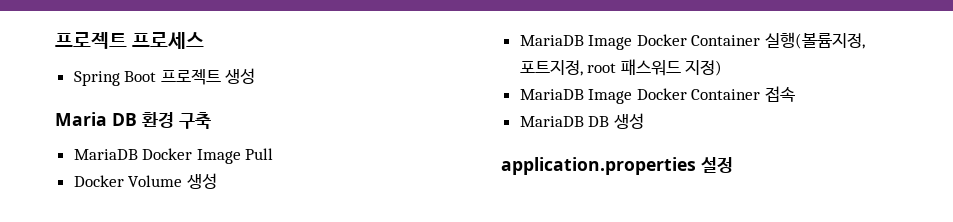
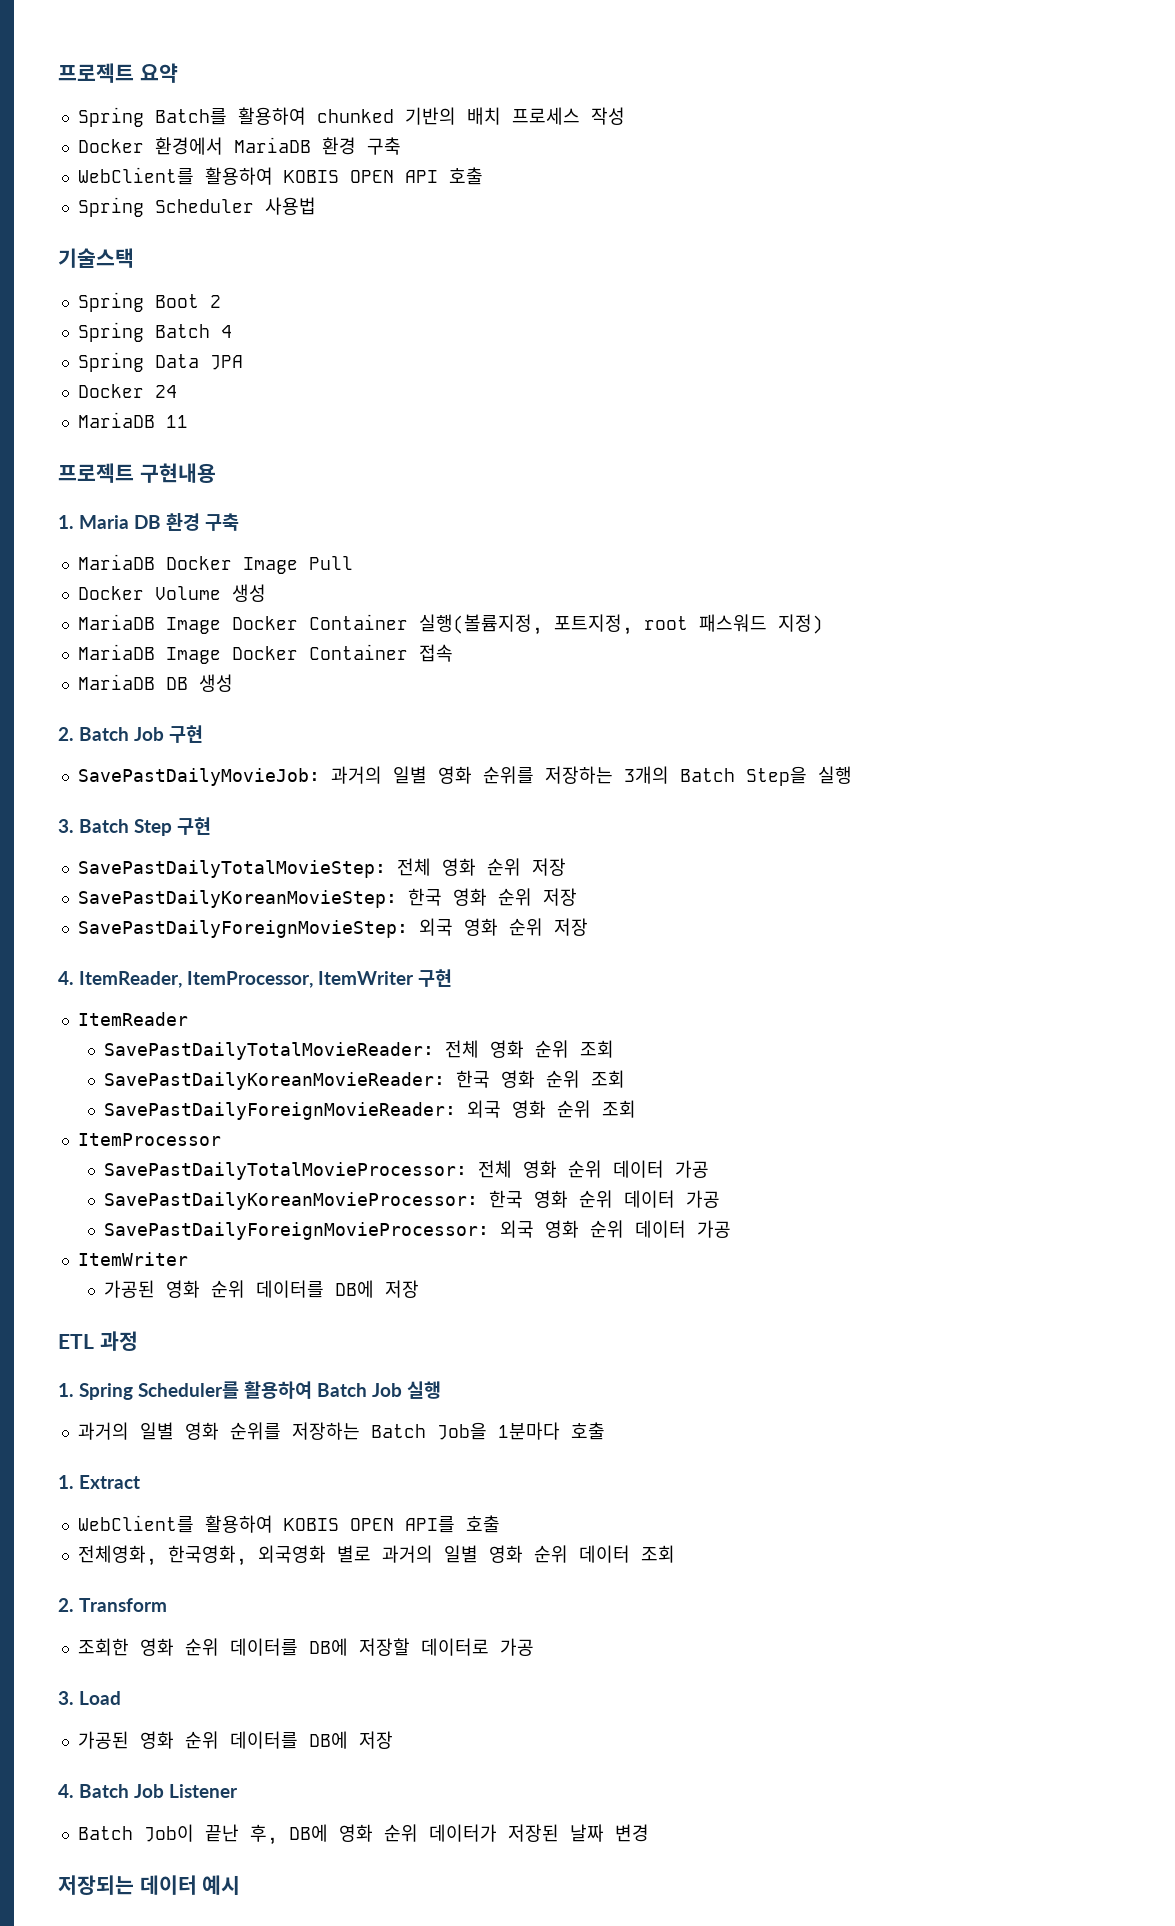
[55,32,205,49] [73,68,256,86] 프로젝트 프로세스 // Spring Boot 프로젝트 생성 // -> [58,63,178,83] [77,107,625,127] [77,137,401,155] [77,167,483,185] [77,197,316,217] [58,248,134,268] [77,292,221,312] [77,322,232,342] [77,352,243,372] [77,384,177,398] [77,412,188,428] [58,463,216,483] [58,515,74,529] 프로젝트 요약 // Spring Batch를 활용하여 chunked 기반의 배치 프로세스 작성 // Docker 환경에서 MariaDB 환경 구축 // WebClient를 활용하여 KOBIS OPEN API 호출 // Spring Scheduler 사용법 // 기술스택 // Spring Boot 2 // Spring Batch 4 // Spring Data JPA // Docker 24 // MariaDB 11 // 프로젝트 구현내용 // 1.
[501,157,733,175] application.properties 설정 -> [58,725,203,743] [77,766,852,786] [58,817,211,836] [77,858,566,878] [77,888,577,908] [77,918,588,938] [58,969,452,988] [77,1012,188,1026] [103,1040,614,1060] [103,1070,625,1090] [103,1100,636,1120] [77,1133,221,1146] [103,1160,709,1180] [103,1190,720,1210] [103,1220,731,1240] [77,1252,188,1266] [103,1280,419,1298] [58,1331,138,1351] [58,1381,441,1400] [77,1422,605,1440] [58,1475,140,1489] [77,1515,500,1533] [77,1545,675,1566] [58,1598,167,1612] [77,1638,534,1656] [58,1691,121,1705] [77,1731,393,1749] [58,1784,238,1798] [77,1824,649,1845] [58,1875,241,1895] 2. Batch Job 구현 // SavePastDailyMovieJob: 과거의 일별 영화 순위를 저장하는 3개의 Batch Step을 실행 // 3. Batch Step 구현 // SavePastDailyTotalMovieStep: 전체 영화 순위 저장 // SavePastDailyKoreanMovieStep: 한국 영화 순위 저장 // SavePastDailyForeignMovieStep: 외국 영화 순위 저장 // 4. ItemReader, ItemProcessor, ItemWriter 구현 // ItemReader // SavePastDailyTotalMovieReader: 전체 영화 순위 조회 // SavePastDailyKoreanMovieReader: 한국 영화 순위 조회 // SavePastDailyForeignMovieReader: 외국 영화 순위 조회 // ItemProcessor // SavePastDailyTotalMovieProcessor: 전체 영화 순위 데이터 가공 // SavePastDailyKoreanMovieProcessor: 한국 영화 순위 데이터 가공 // SavePastDailyForeignMovieProcessor: 외국 영화 순위 데이터 가공 // ItemWriter // 가공된 영화 순위 데이터를 DB에 저장 // ETL 과정 // 1. Spring Scheduler를 활용하여 Batch Job 실행 // 과거의 일별 영화 순위를 저장하는 Batch Job을 1분마다 호출 // 1. Extract // WebClient를 활용하여 KOBIS OPEN API를 호출 // 전체영화, 한국영화, 외국영화 별로 과거의 일별 영화 순위 데이터 조회 // 2. Transform // 조회한 영화 순위 데이터를 DB에 저장할 데이터로 가공 // 3. Load // 가공된 영화 순위 데이터를 DB에 저장 // 4. Batch Job Listener // Batch Job이 끝난 후, DB에 영화 순위 데이터가 저장된 날짜 변경 // 저장되는 데이터 예시

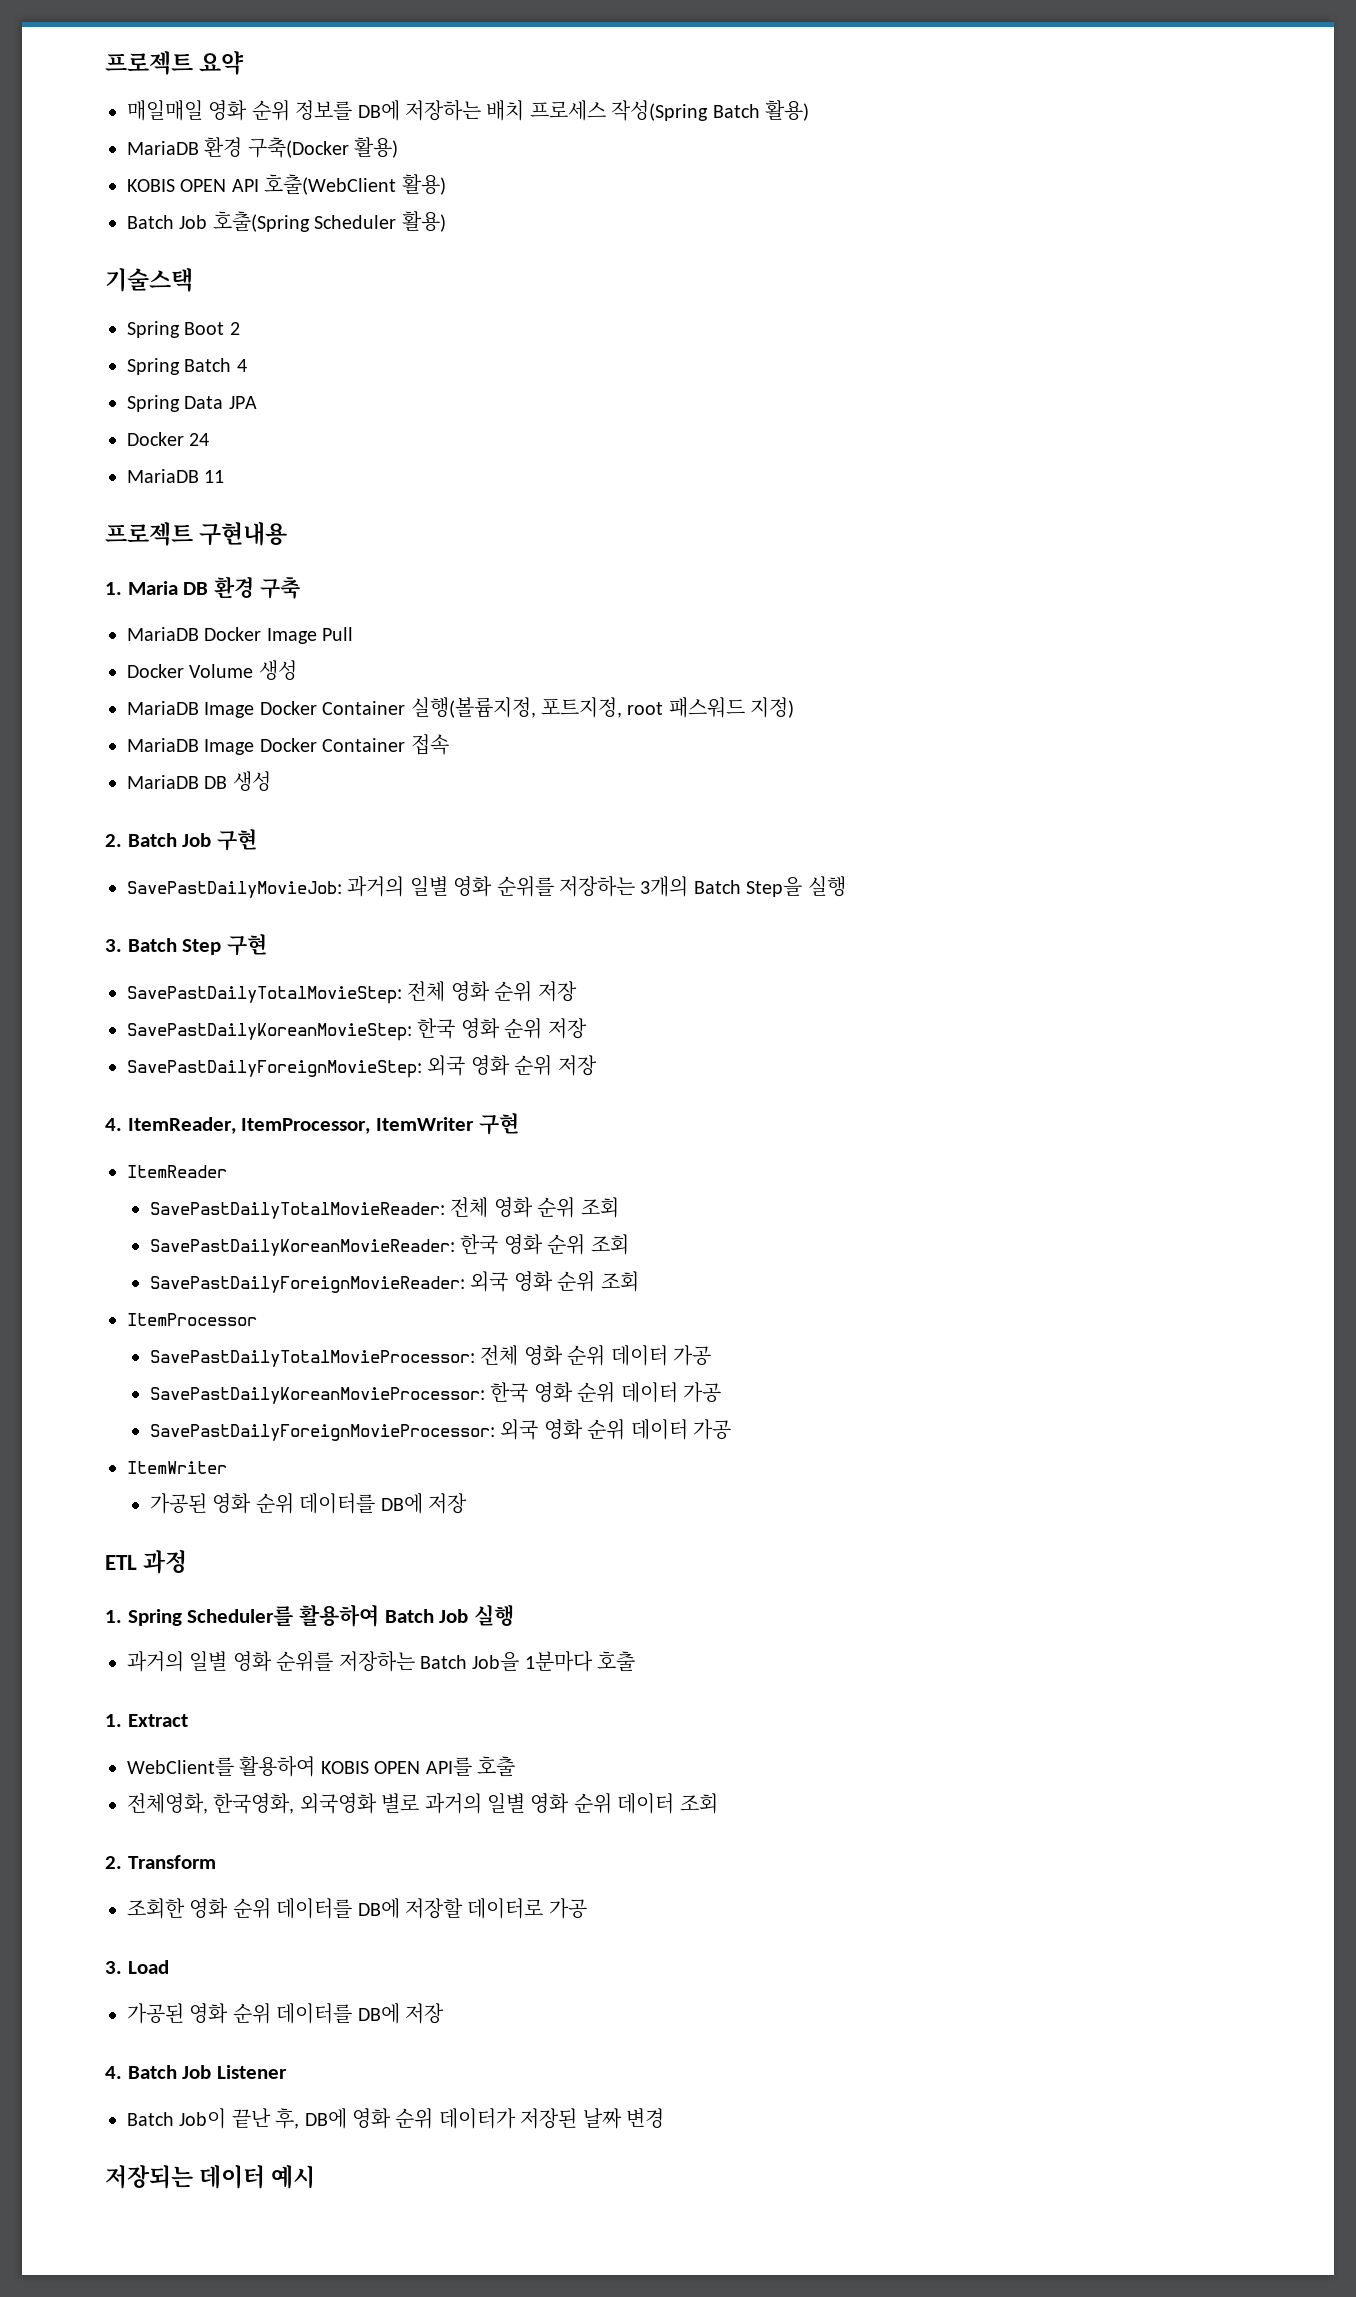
[77,107,625,127] [77,137,401,155] [77,167,483,185] [77,197,316,217] Spring Batch를 활용하여 chunked 기반의 배치 프로세스 작성 // Docker 환경에서 MariaDB 환경 구축 // WebClient를 활용하여 KOBIS OPEN API 호출 // Spring Scheduler 사용법 -> [127,100,809,121] [127,137,399,158] [127,174,446,195] [127,211,446,232] 매일매일 영화 순위 정보를 DB에 저장하는 배치 프로세스 작성(Spring Batch 활용) // MariaDB 환경 구축(Docker 활용) // KOBIS OPEN API 호출(WebClient 활용) // Batch Job 호출(Spring Scheduler 활용)

